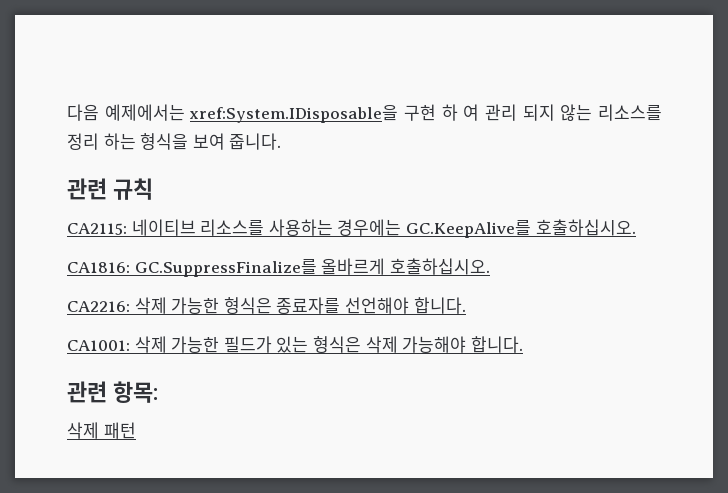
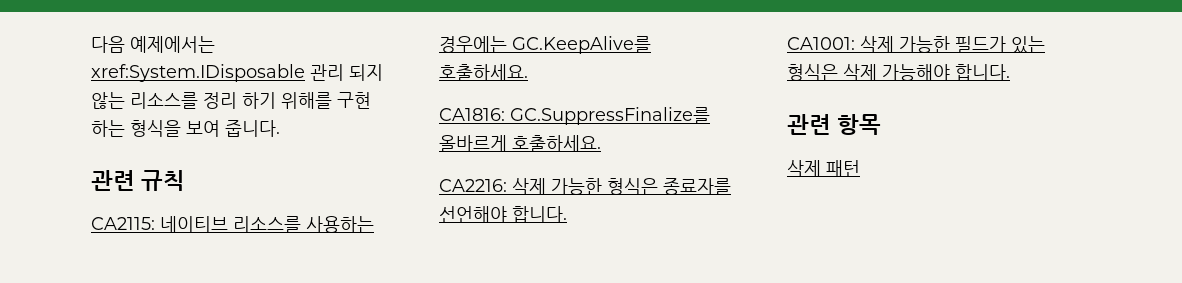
[189,104,480,123] xref:System.IDisposable을 구현 하 여 -> [91,64,305,82] xref:System.IDisposable
(99, 141) none -> [242,92,371,109] 하기 위해를 구현
[535,219,636,236] 호출하십시오. -> [439,64,528,81] 호출하세요.
[389,258,490,275] 호출하십시오. -> [512,135,601,152] 호출하세요.
[112,381,158,403] 항목: -> [837,114,882,135] 항목

